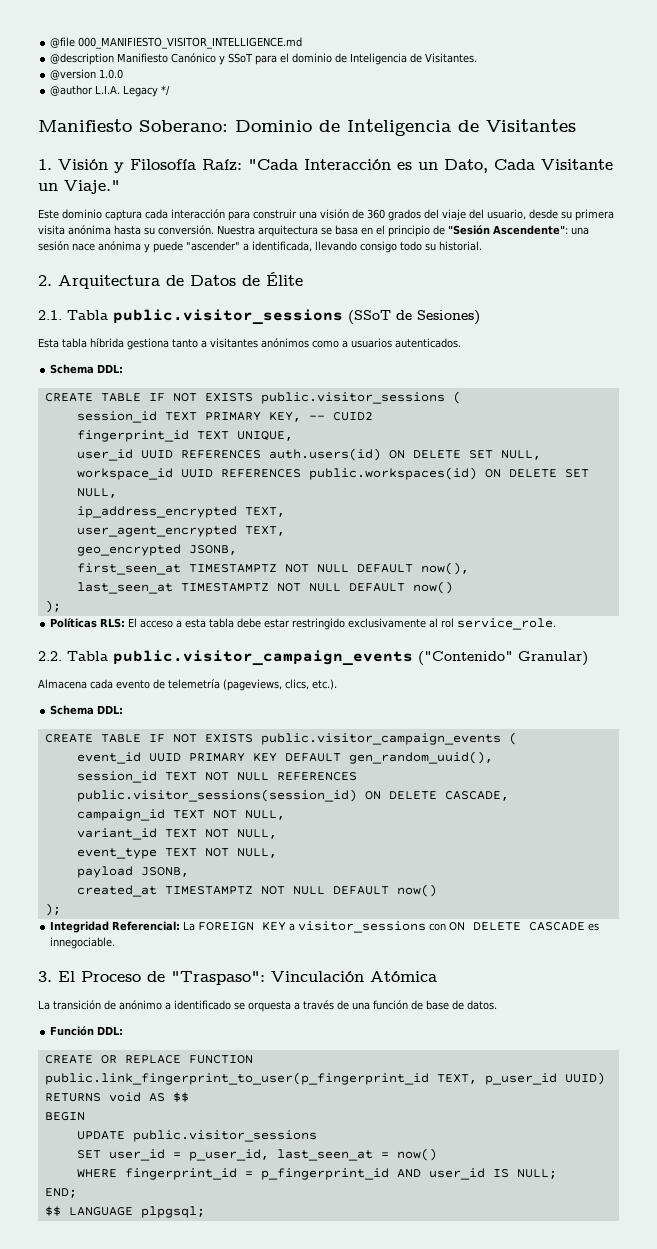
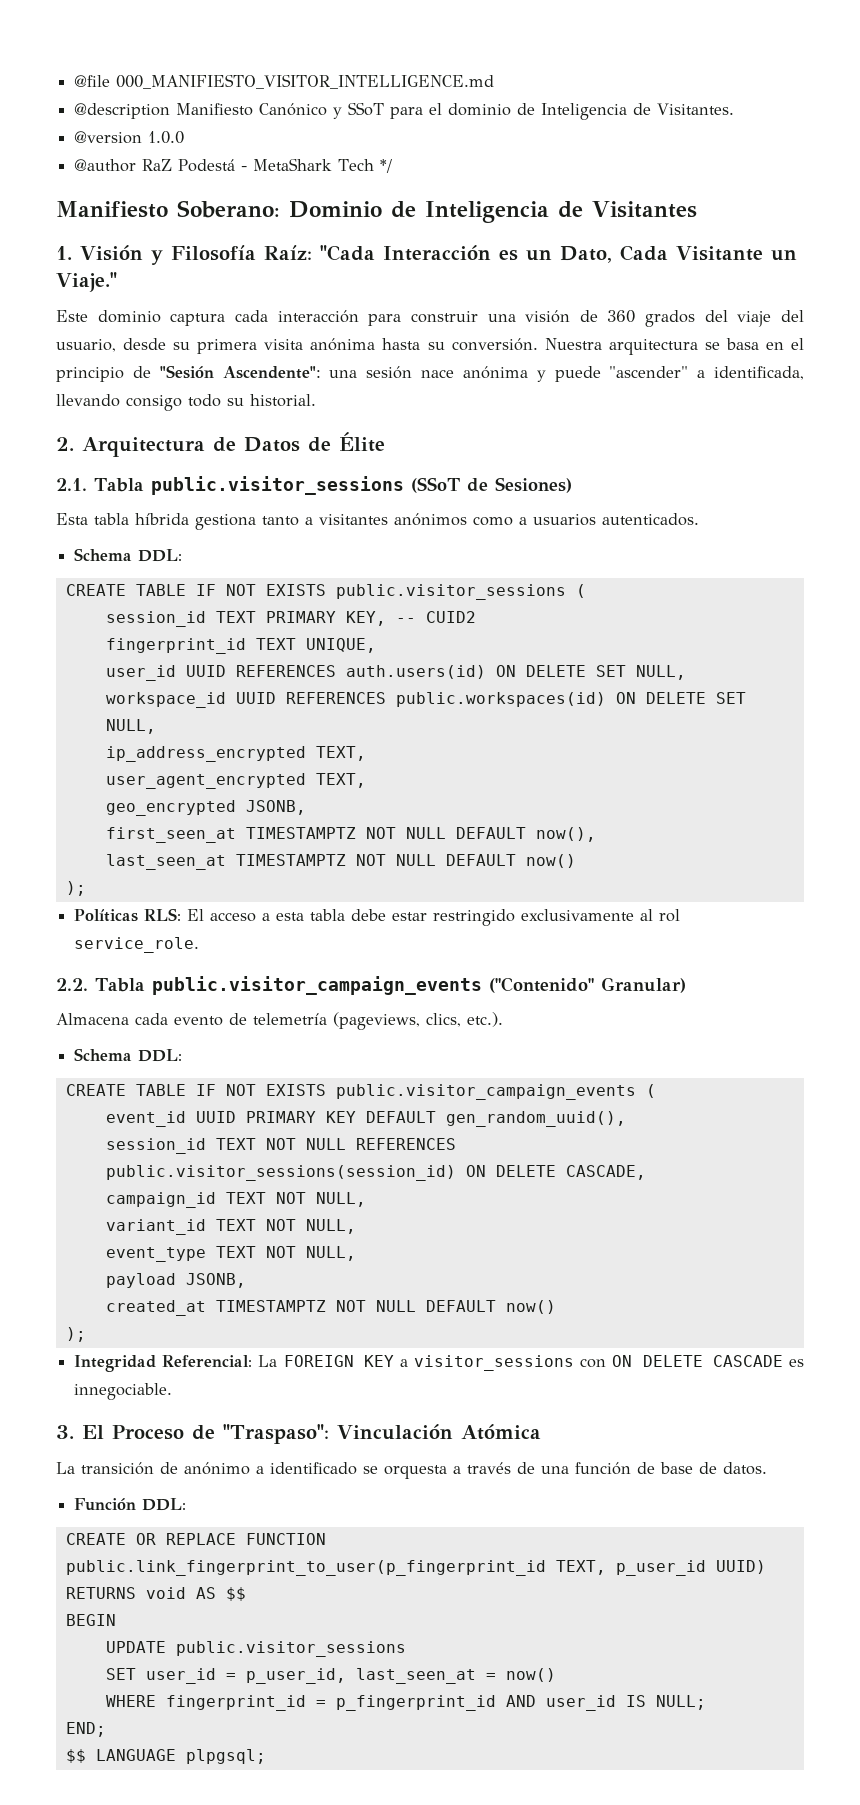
[95,85,159,97] L.I.A. Legacy -> [142,158,375,172] RaZ Podestá - MetaShark Tech

